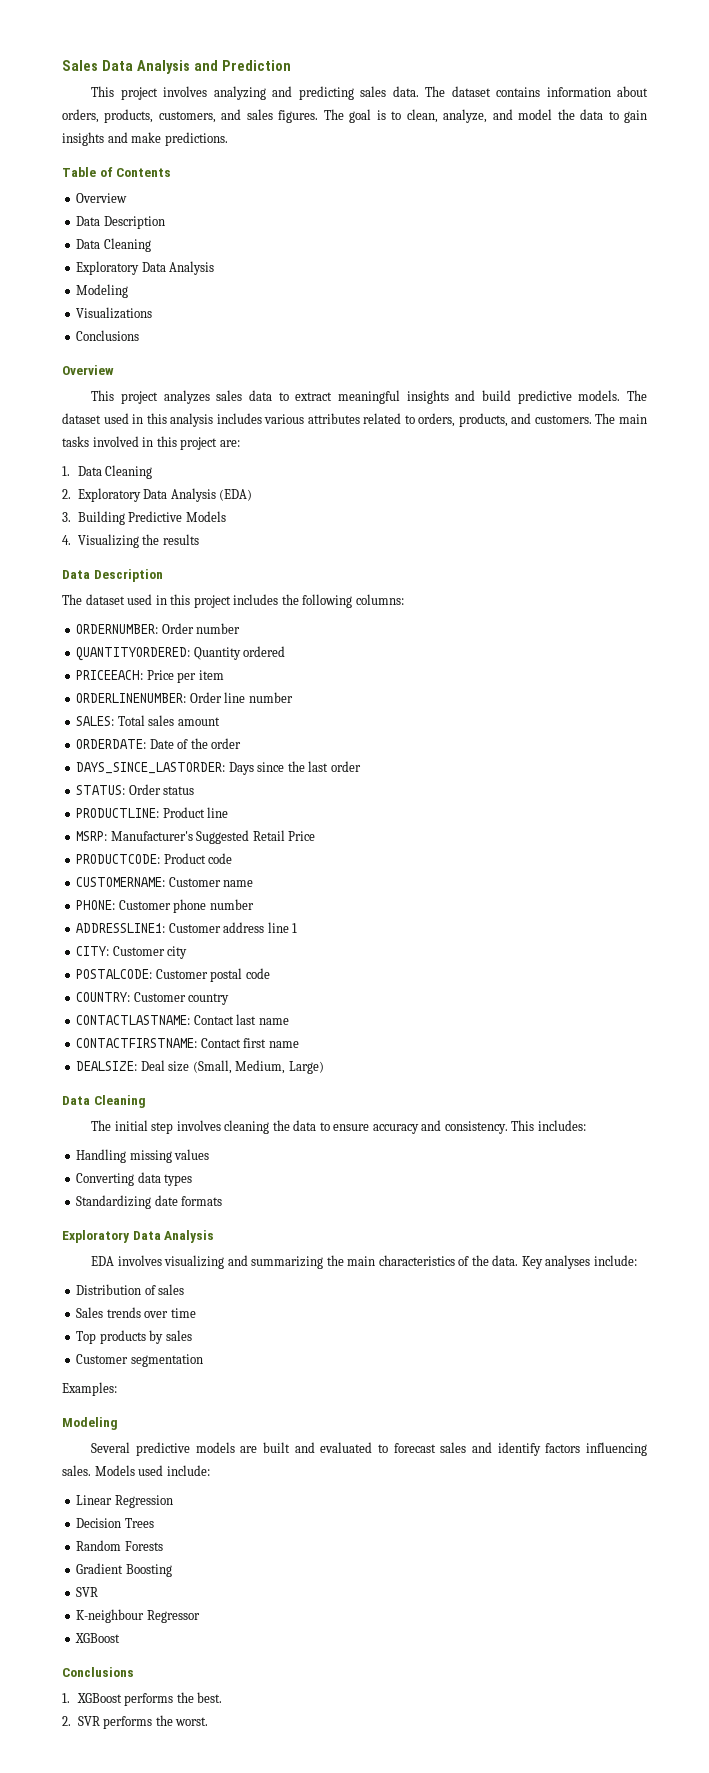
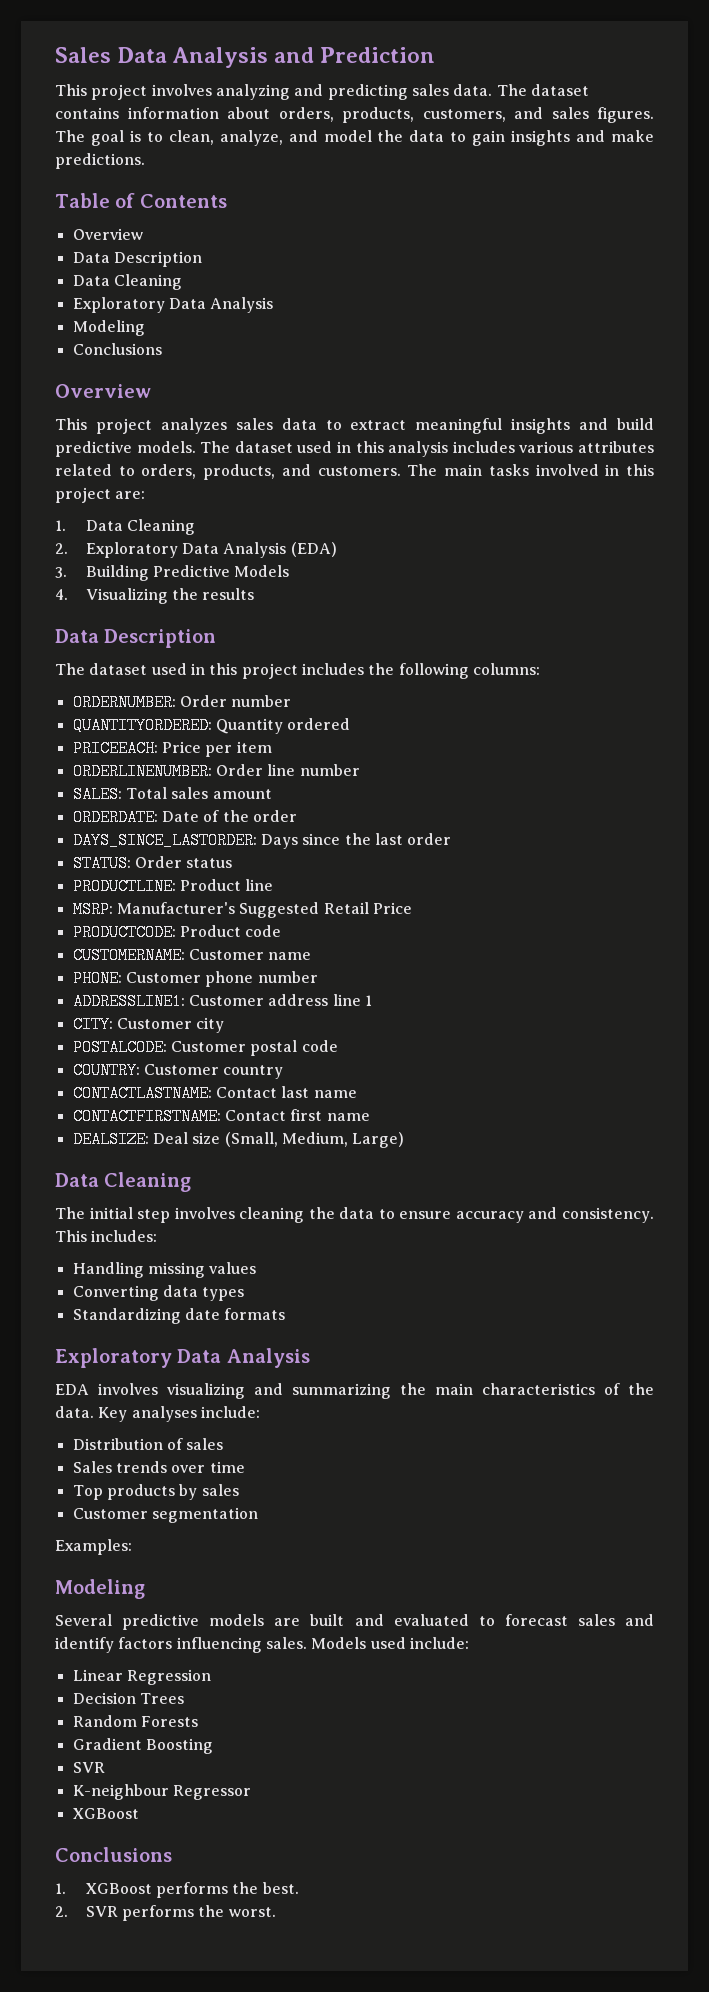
[76,307,153,319] // Visualizations -> (145, 328) none

